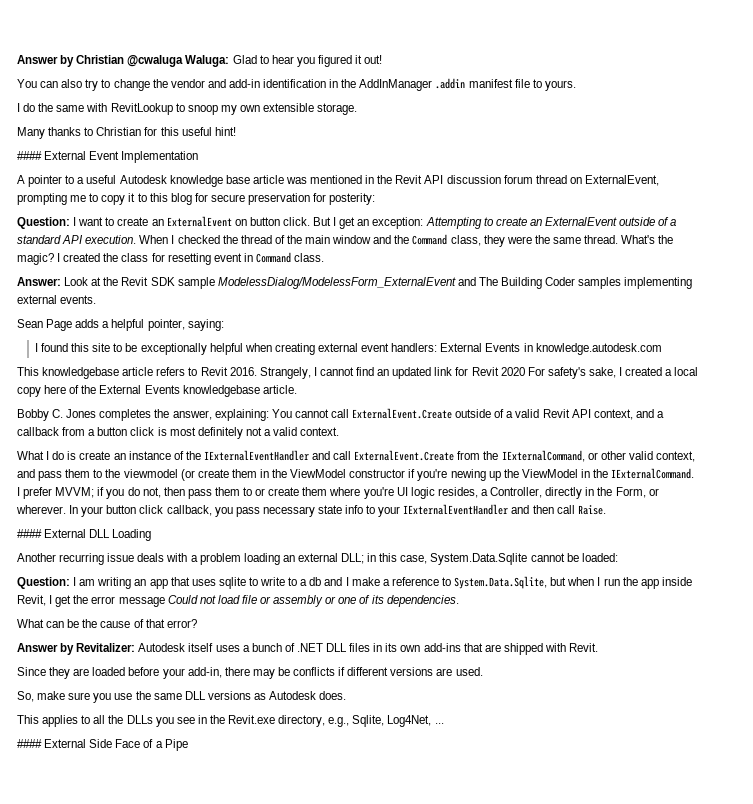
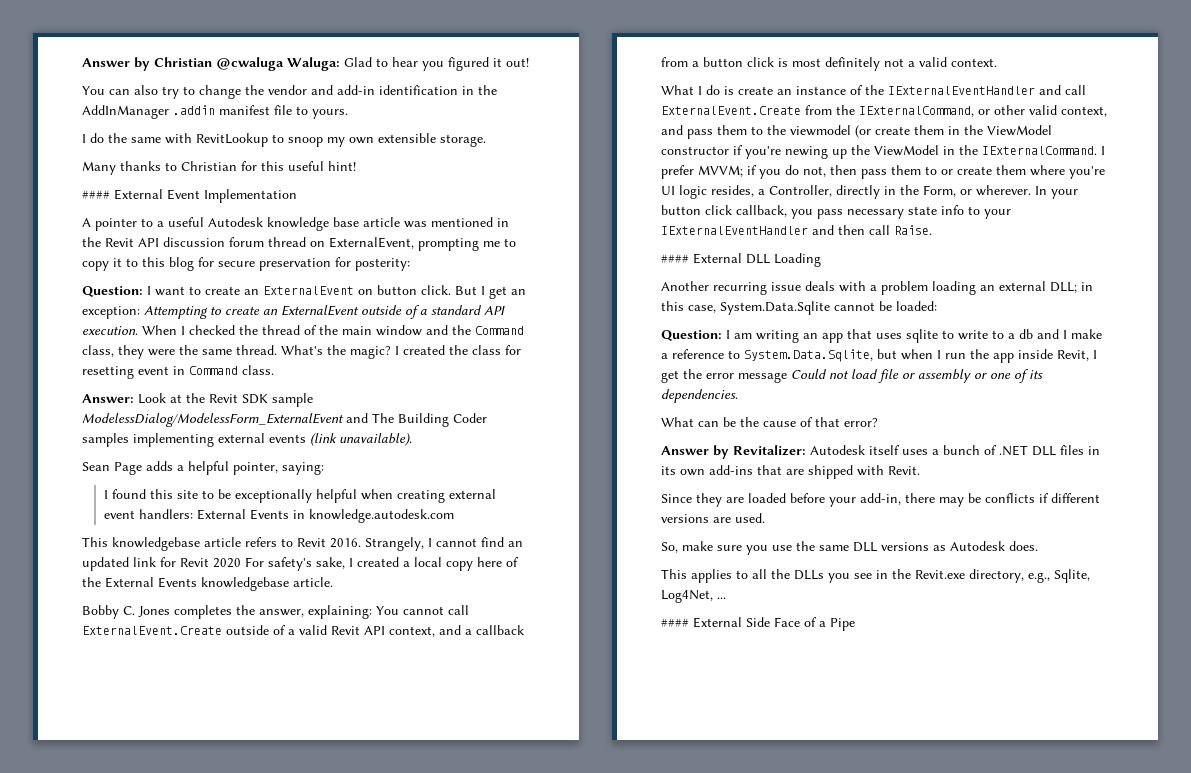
[60,295,97,304] events. -> [269,433,412,446] events (link unavailable).

